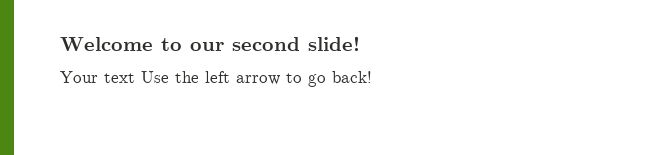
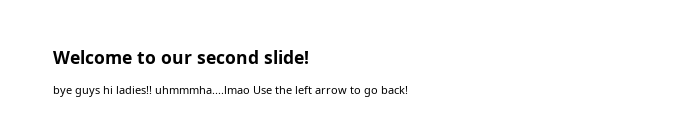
[60,71,135,83] Your text -> [53,86,250,97] bye guys hi ladies!! uhmmmha....lmao

